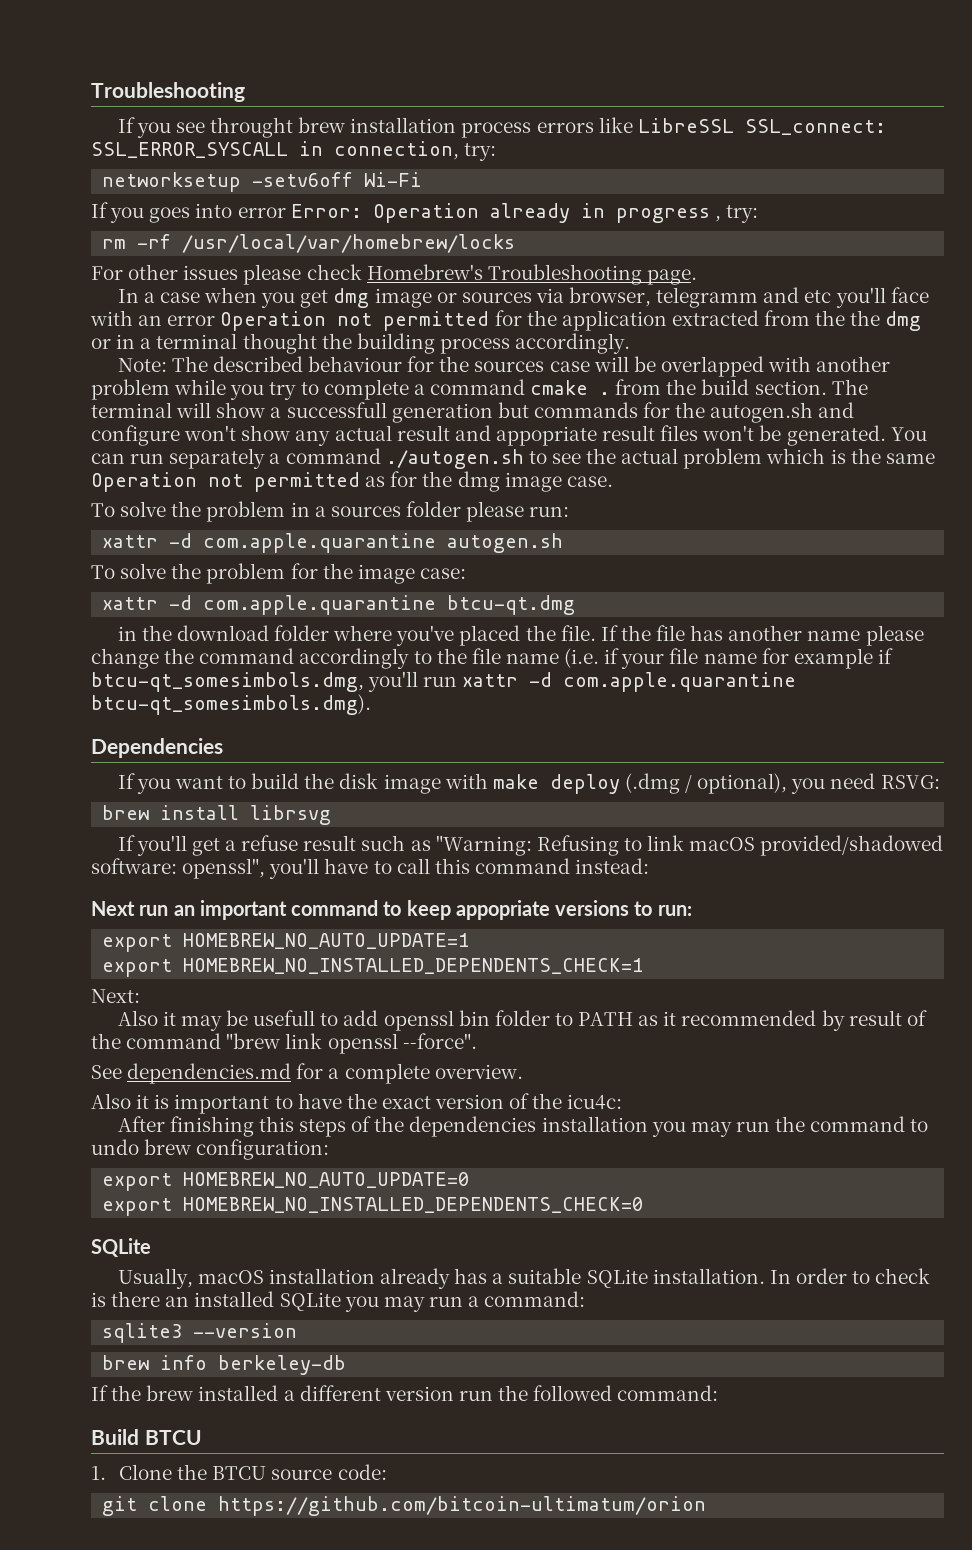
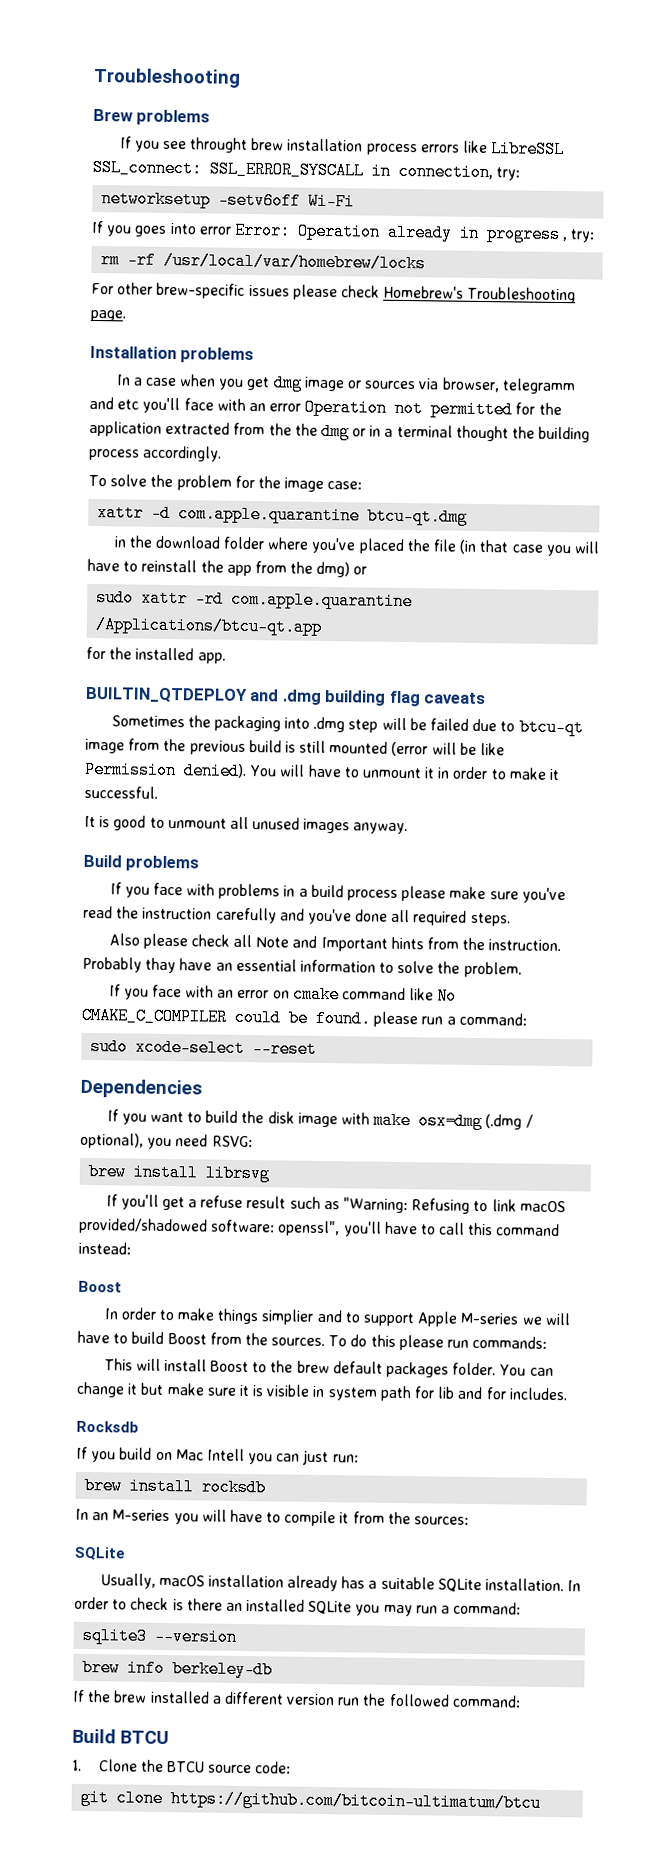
[91,82,245,102] Troubleshooting -> [93,67,241,88] [93,108,211,126] Troubleshooting // Brew problems
(179, 272) none -> [156,282,246,299] brew-specific
(697, 277) none -> [90,345,255,364] // Installation problems
[117,356,891,377] [91,379,868,400] [91,402,855,423] [91,425,927,446] [91,448,935,469] [91,471,613,492] [91,501,570,522] [102,533,564,553] // Note: The described behaviour for the sources case will be overlapped with another problem while you try to complete a command cmake . from the build section. The terminal will show a successfull generation but commands for the autogen.sh and configure won't show any actual result and appopriate result files won't be generated. You can run separately a command ./autogen.sh to see the actual problem which is the same Operation not permitted as for the dmg image case. // To solve the problem in a sources folder please run: // xattr -d com.apple.quarantine autogen.sh -> (223, 453) none
[560,625,924,646] [91,648,893,669] [91,671,797,692] [91,694,371,715] file. If the file has another name please change the command accordingly to the file name (i.e. if your file name for example if btcu-qt_somesimbols.dmg, you'll run xattr -d com.apple.quarantine btcu-qt_somesimbols.dmg). -> [433,539,600,557] [87,558,368,578] [96,589,414,611] [95,616,323,636] [86,646,226,664] [85,686,487,707] [111,715,584,737] [85,738,506,757] [84,760,561,781] [84,785,158,799] [84,815,409,835] [83,854,200,872] [109,882,566,904] [83,905,511,927] [108,933,562,952] [82,956,522,978] [108,984,458,1005] [81,1006,527,1028] [90,1038,318,1058] file (in that case you will have to reinstall the app from the dmg) or // sudo xattr -rd com.apple.quarantine /Applications/btcu-qt.app // for the installed app. // BUILTIN_QTDEPLOY and .dmg building flag caveats // Sometimes the packaging into .dmg step will be failed due to btcu-qt image from the previous build is still mounted (error will be like Permission denied). You will have to unmount it in order to make it successful. // It is good to unmount all unused images anyway. // Build problems // If you face with problems in a build process please make sure you've read the instruction carefully and you've done all required steps. // Also please check all Note and Important hints from the instruction. Probably thay have an essential information to solve the problem. // If you face with an error on cmake command like No CMAKE_C_COMPILER could be found. please run a command: // sudo xcode-select --reset
[549,774,620,794] deploy -> [418,1112,484,1131] osx=dmg
[91,900,692,920] [102,933,470,952] [102,958,644,977] [91,989,140,1003] [117,1010,927,1031] [91,1033,477,1054] [91,1063,523,1084] [91,1093,623,1114] [117,1116,929,1137] [91,1139,330,1160] [102,1172,470,1191] [102,1197,644,1216] Next run an important command to keep appopriate versions to run: // export HOMEBREW_NO_AUTO_UPDATE=1 // export HOMEBREW_NO_INSTALLED_DEPENDENTS_CHECK=1 // Next: // Also it may be usefull to add openssl bin folder to PATH as it recommended by result of the command "brew link openssl --force". // See dependencies.md for a complete overview. // Also it is important to have the exact version of the icu4c: // After finishing this steps of the dependencies installation you may run the command to undo brew configuration: // export HOMEBREW_NO_AUTO_UPDATE=0 // export HOMEBREW_NO_INSTALLED_DEPENDENTS_CHECK=0 -> [78,1280,122,1293] [103,1307,571,1327] [77,1330,548,1351] [103,1358,554,1378] [76,1381,568,1402] [76,1420,139,1433] [76,1446,359,1466] [84,1476,267,1497] [75,1508,470,1527] Boost // In order to make things simplier and to support Apple M-series we will have to build Boost from the sources. To do this please run commands: // This will install Boost to the brew default packages folder. You can change it but make sure it is visible in system path for lib and for includes. // Rocksdb // If you build on Mac Intell you can just run: // brew install rocksdb // In an M-series you will have to compile it from the sources:
[218,1496,707,1516] https://github.com/bitcoin-ultimatum/orion -> [170,1790,542,1812] https://github.com/bitcoin-ultimatum/btcu

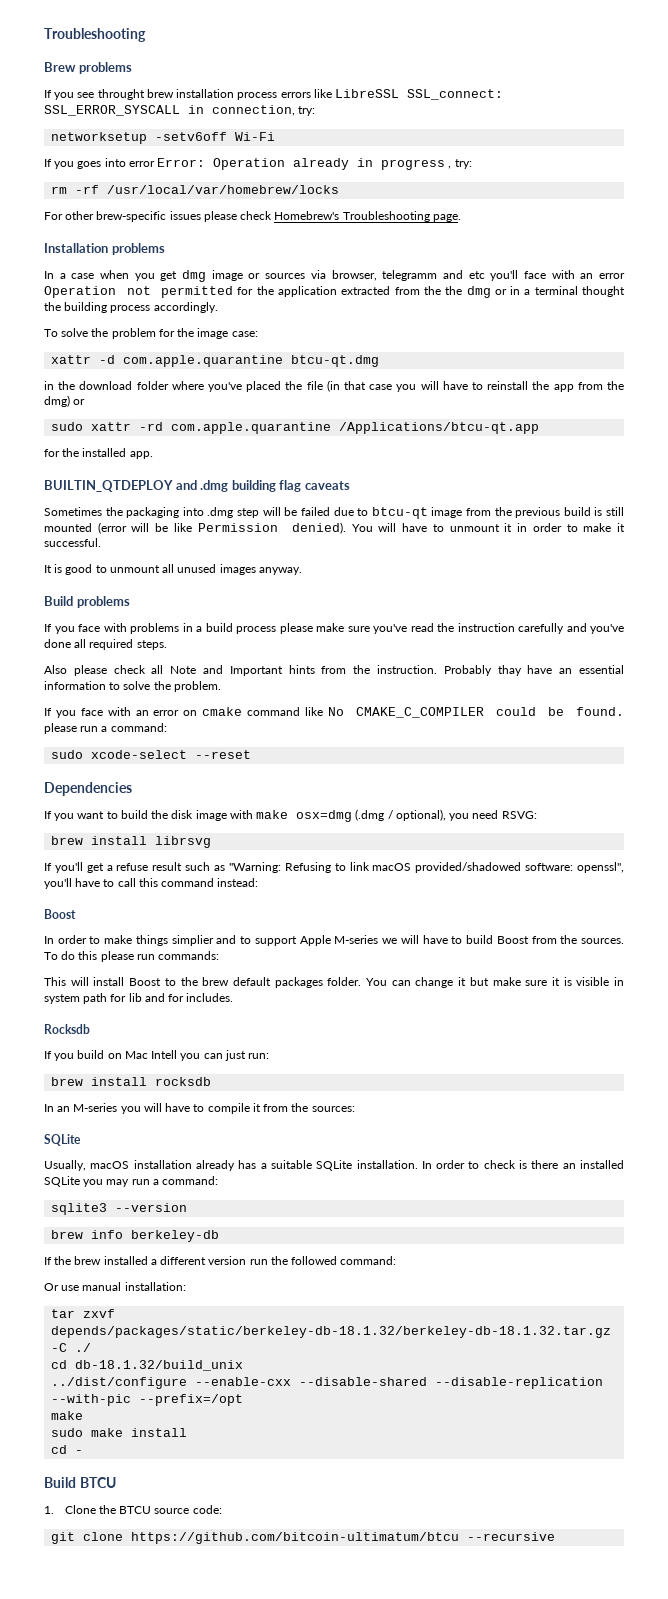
(521, 1701) none -> [44,1282,186,1291] [51,1309,116,1318] [51,1326,612,1338] [51,1343,92,1352] [51,1360,244,1371] [51,1377,604,1389] [51,1394,244,1406] [51,1411,84,1420] [51,1428,188,1437] [51,1445,84,1454] // Or use manual installation: // tar zxvf depends/packages/static/berkeley-db-18.1.32/berkeley-db-18.1.32.tar.gz -C ./ // cd db-18.1.32/build_unix // ../dist/configure --enable-cxx --disable-shared --disable-replication --with-pic --prefix=/opt // make // sudo make install // cd -
(542, 1801) none -> [467,1532,556,1541] --recursive

